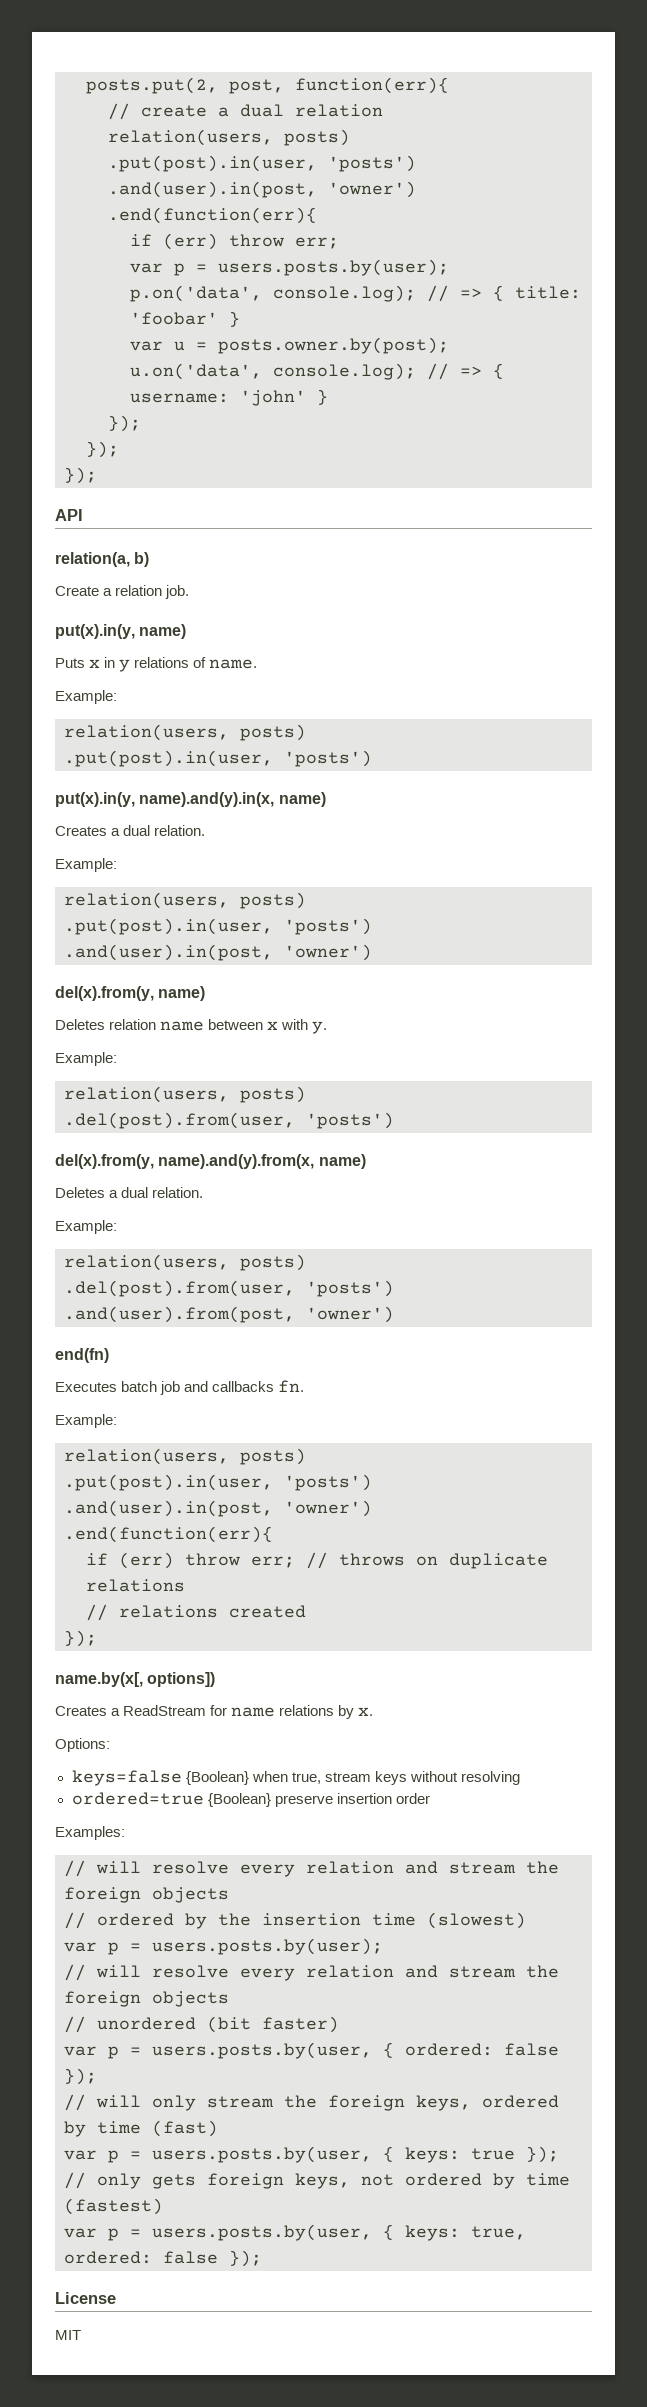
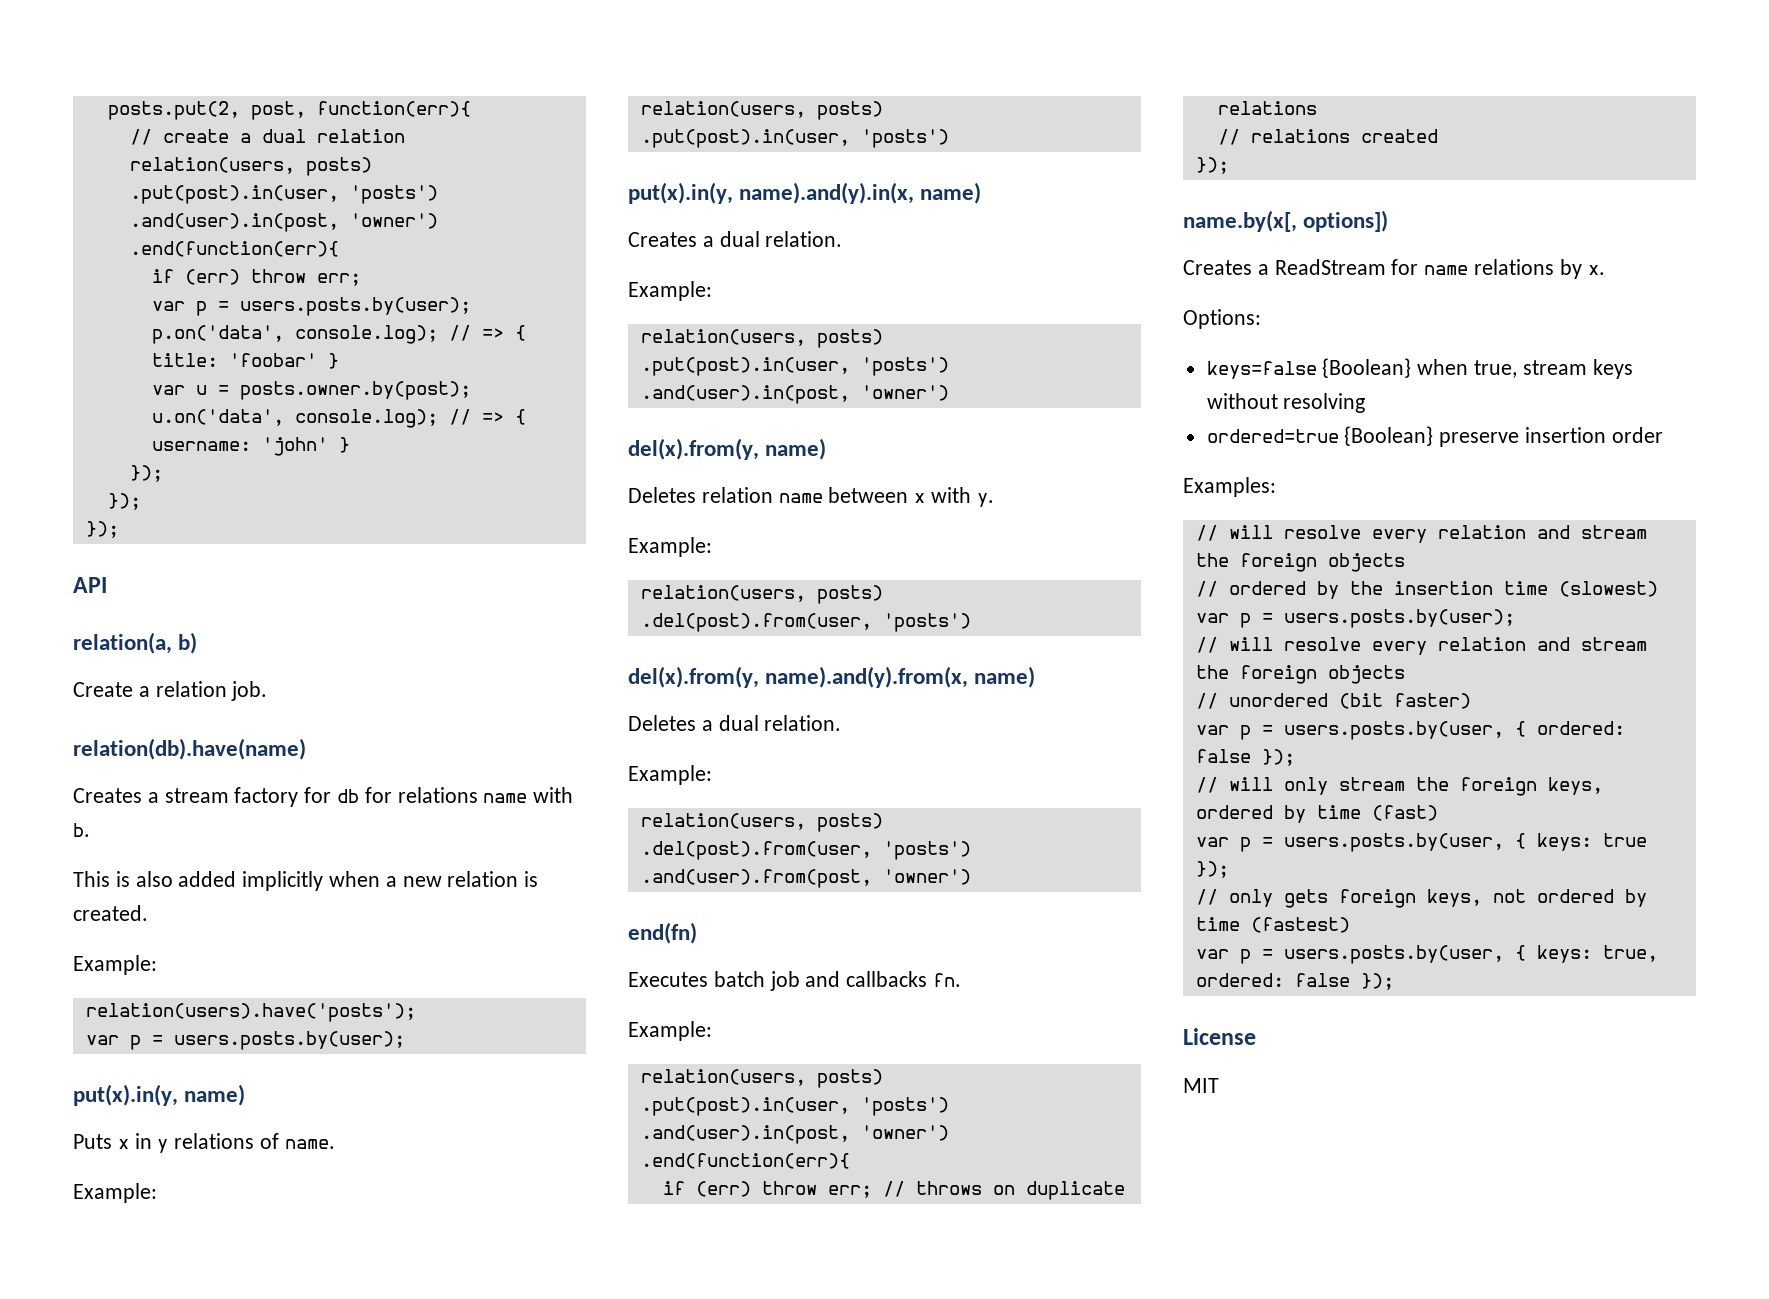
(190, 592) none -> [73,738,306,760] [73,787,574,807] [73,823,90,837] [73,871,539,891] [73,905,148,921] [73,955,157,975] [85,1003,416,1022] [85,1031,405,1050] // relation(db).have(name) // Creates a stream factory for db for relations name with b. // This is also added implicitly when a new relation is created. // Example: // relation(users).have('posts'); // var p = users.posts.by(user);

